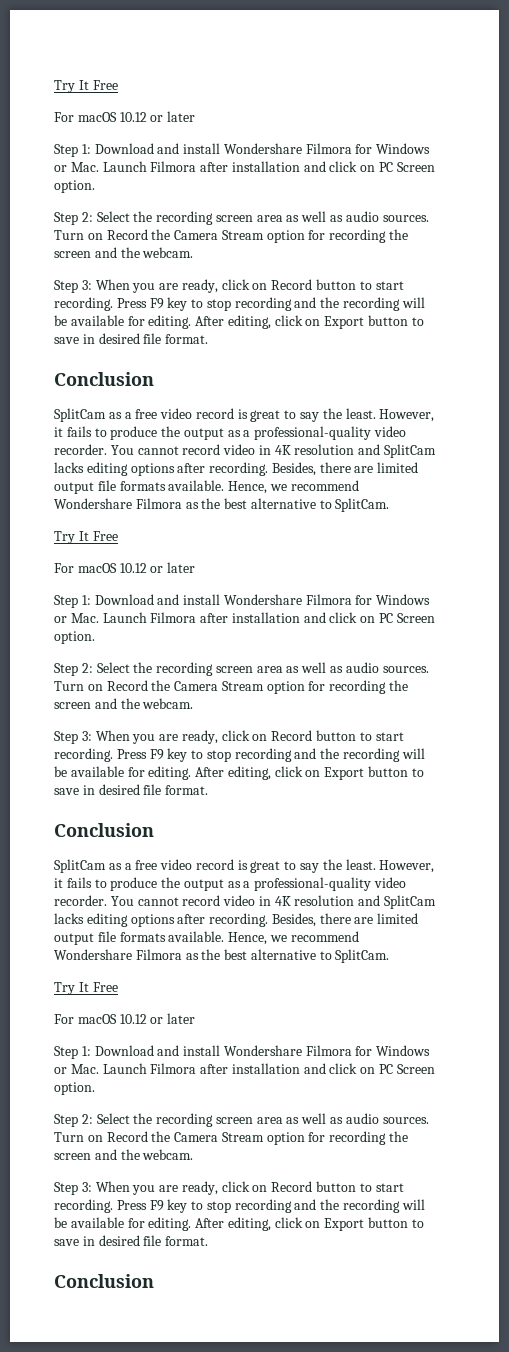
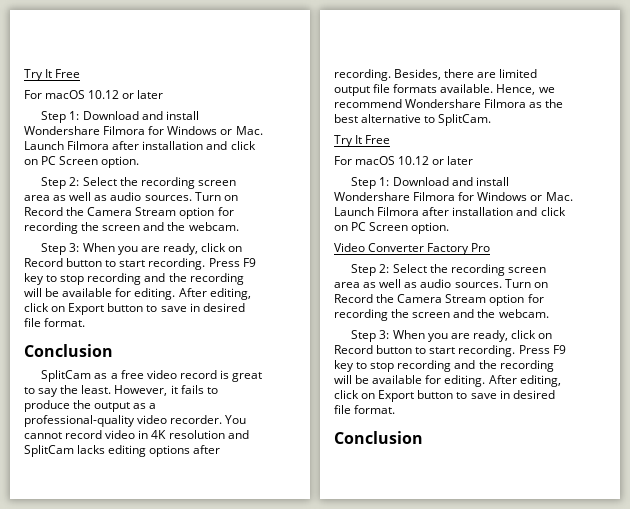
[54,662,429,676] [54,680,409,694] [54,698,194,709] [54,730,404,744] [54,748,425,762] [54,766,424,780] [54,784,209,795] [54,823,154,837] [54,859,435,873] [54,877,407,891] [54,895,437,909] [54,913,419,927] [54,931,359,945] [54,949,390,963] [54,982,118,995] [54,1013,196,1024] [54,1045,431,1059] [54,1063,435,1074] [54,1082,95,1095] Step 2: Select the recording screen area as well as audio sources. Turn on Record the Camera Stream option for recording the screen and the webcam. // Step 3: When you are ready, click on Record button to start recording. Press F9 key to stop recording and the recording will be available for editing. After editing, click on Export button to save in desired file format. // Conclusion // SplitCam as a free video record is great to say the least. However, it fails to produce the output as a professional-quality video recorder. You cannot record video in 4K resolution and SplitCam lacks editing options after recording. Besides, there are limited output file formats available. Hence, we recommend Wondershare Filmora as the best alternative to SplitCam. // Try It Free // For macOS 10.12 or later // Step 1: Download and install Wondershare Filmora for Windows or Mac. Launch Filmora after installation and click on PC Screen option. -> [334,243,491,255] Video Converter Factory Pro

